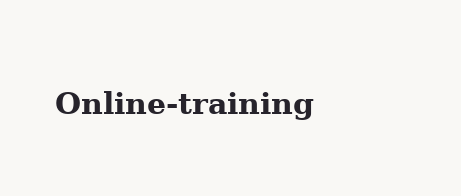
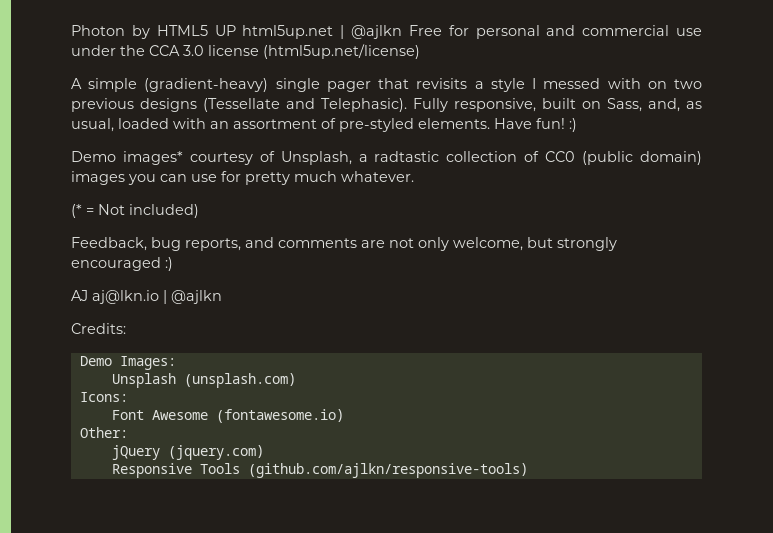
[55,91,314,120] Online-training -> [71,25,702,39] [71,44,420,59] [71,78,703,92] [71,98,702,112] [71,118,577,132] [71,151,703,165] [71,171,414,185] [71,204,199,218] [71,237,617,251] [71,257,173,271] [71,290,222,304] [71,323,126,334] [79,356,176,370] [111,373,296,388] [79,392,128,402] [111,409,344,423] [79,427,128,438] [111,445,264,460] [111,463,528,478] Photon by HTML5 UP html5up.net | @ajlkn Free for personal and commercial use under the CCA 3.0 license (html5up.net/license) // A simple (gradient-heavy) single pager that revisits a style I messed with on two previous designs (Tessellate and Telephasic). Fully responsive, built on Sass, and, as usual, loaded with an assortment of pre-styled elements. Have fun! :) // Demo images* courtesy of Unsplash, a radtastic collection of CC0 (public domain) images you can use for pretty much whatever. // (* = Not included) // Feedback, bug reports, and comments are not only welcome, but strongly encouraged :) // AJ aj@lkn.io | @ajlkn // Credits: // Demo Images: // Unsplash (unsplash.com) // Icons: // Font Awesome (fontawesome.io) // Other: // jQuery (jquery.com) // Responsive Tools (github.com/ajlkn/responsive-tools)

